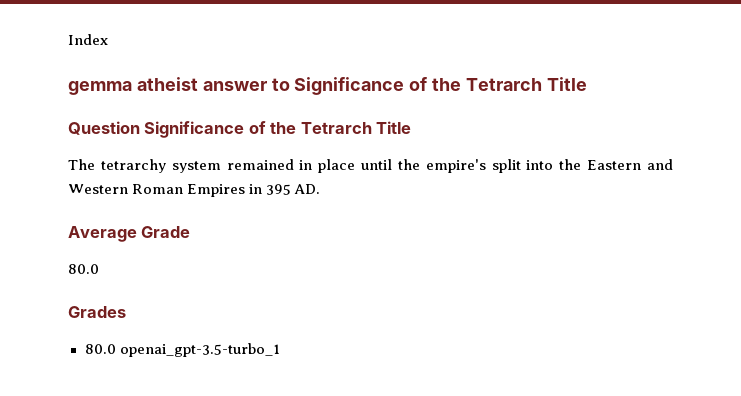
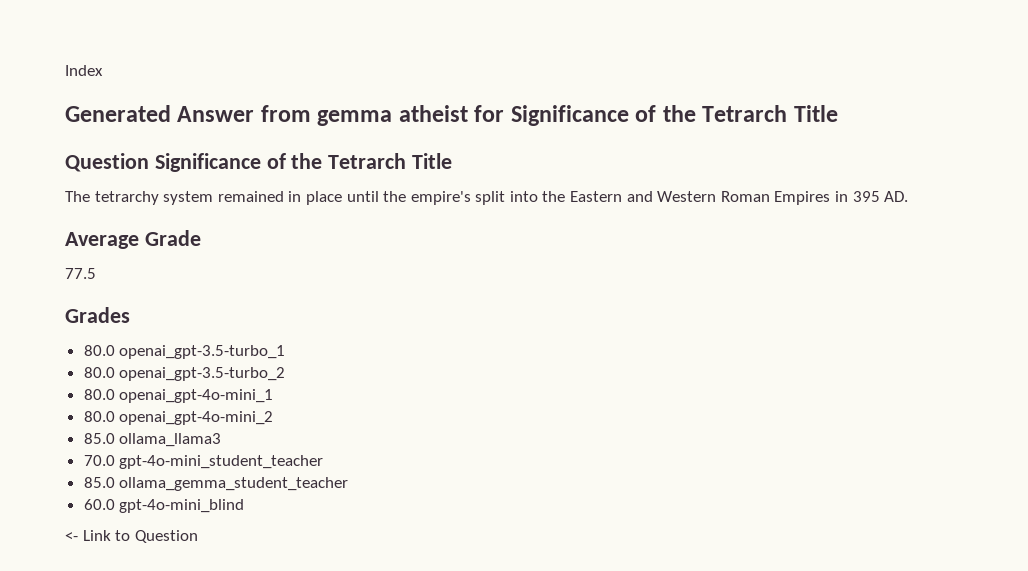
[68,77,290,95] gemma atheist answer to -> [65,105,505,126] Generated Answer from gemma atheist for
[68,264,99,274] 80.0 -> [65,268,96,279] 77.5
(280, 350) none -> [83,367,286,381] [83,389,274,403] [83,411,274,425] [83,433,222,447] [83,455,324,469] [83,477,349,491] [83,499,245,513] [65,530,198,543] // 80.0 openai_gpt-3.5-turbo_2 // 80.0 openai_gpt-4o-mini_1 // 80.0 openai_gpt-4o-mini_2 // 85.0 ollama_llama3 // 70.0 gpt-4o-mini_student_teacher // 85.0 ollama_gemma_student_teacher // 60.0 gpt-4o-mini_blind // <- Link to Question

